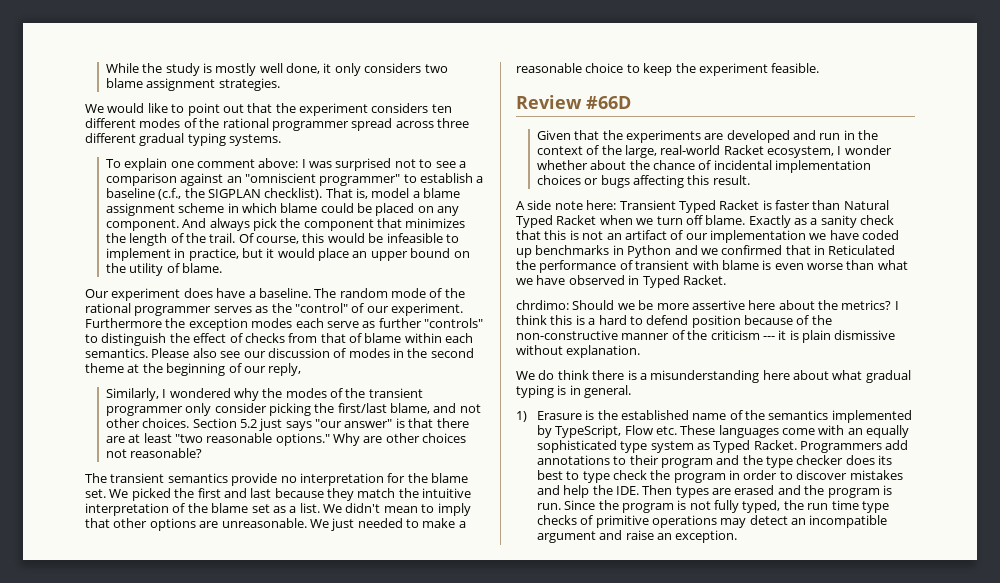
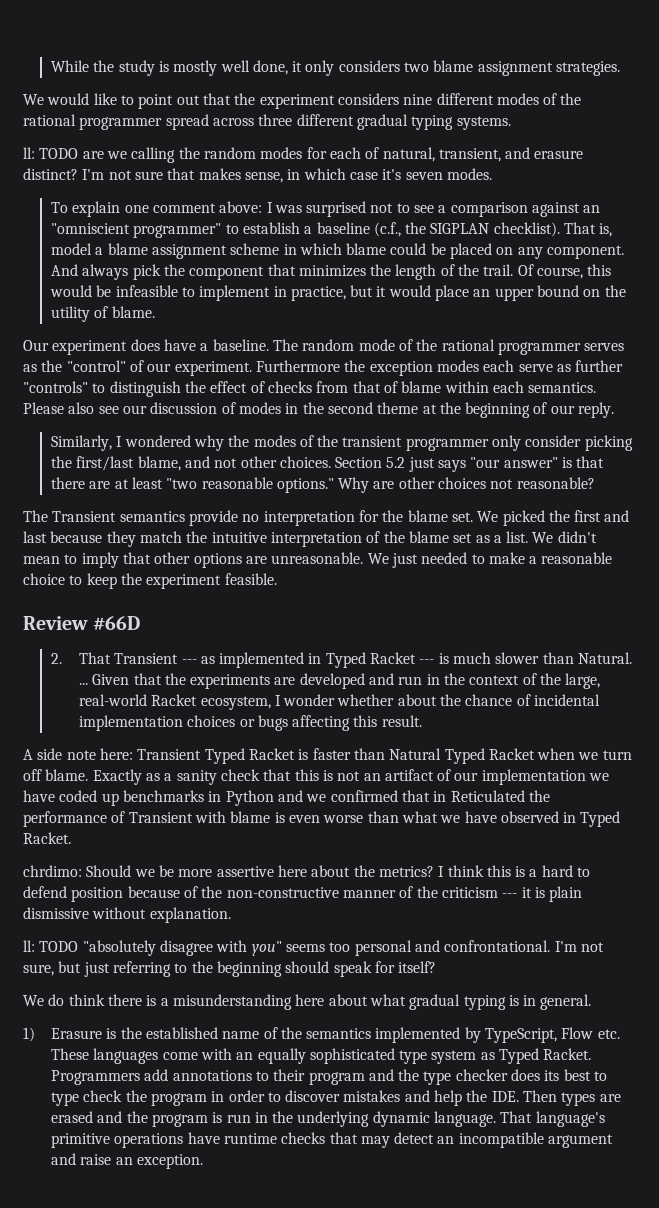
[431,104,452,113] ten -> [403,94,433,105] nine
(282, 140) none -> [23,147,584,163] [23,168,492,183] // ll: TODO are we calling the random modes for each of natural, transient, and erasure distinct? I'm not sure that makes sense, in which case it's seven modes.
[268,363,302,376] reply, -> [578,402,615,418] reply.
[110,473,165,483] transient -> [52,511,117,522] Transient
(631, 102) none -> [50,652,633,668] [78,683,88,685] 2. That Transient --- as implemented in Typed Racket --- is much slower than Natural. ...
[635,260,690,270] transient -> [128,812,193,823] Transient
(641, 351) none -> [23,940,604,956] [23,961,437,977] // ll: TODO "absolutely disagree with you" seems too personal and confrontational. I'm not sure, but just referring to the beginning should speak for itself?
[536,500,889,513] [536,515,717,528] run. Since the program is not fully typed, the run time type checks of primitive operations -> [226,1111,605,1127] [50,1132,358,1148] run in the underlying dynamic language. That language's primitive operations have runtime checks that

